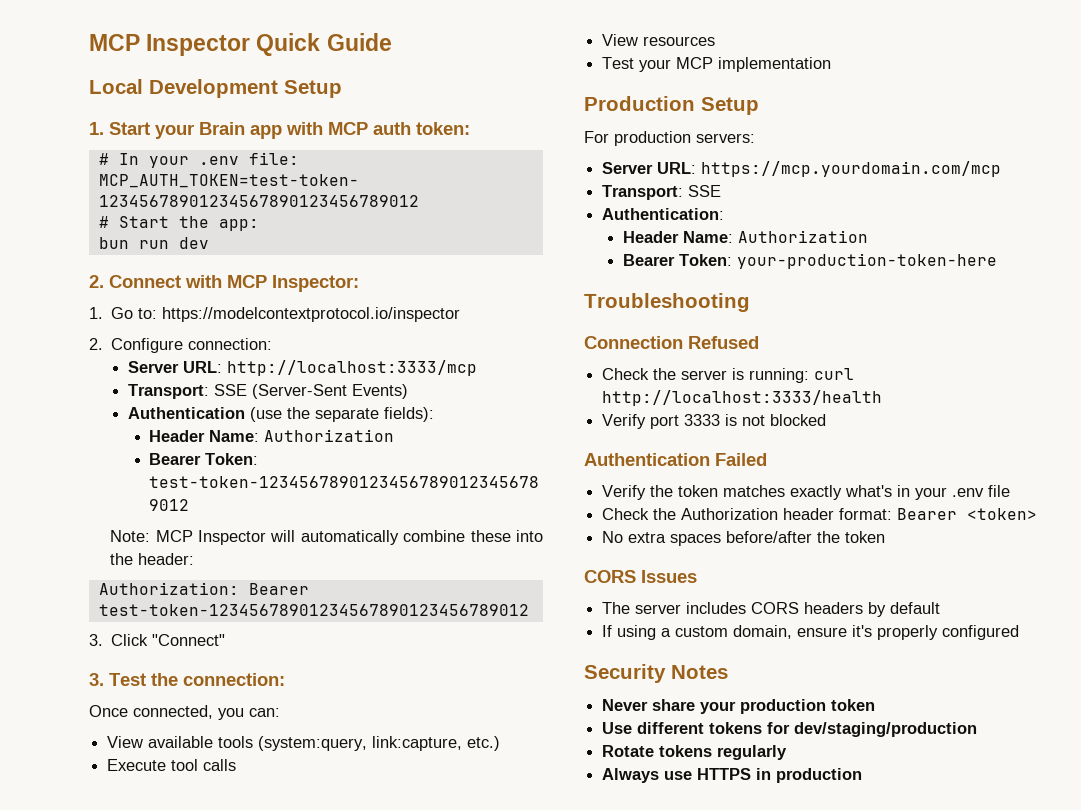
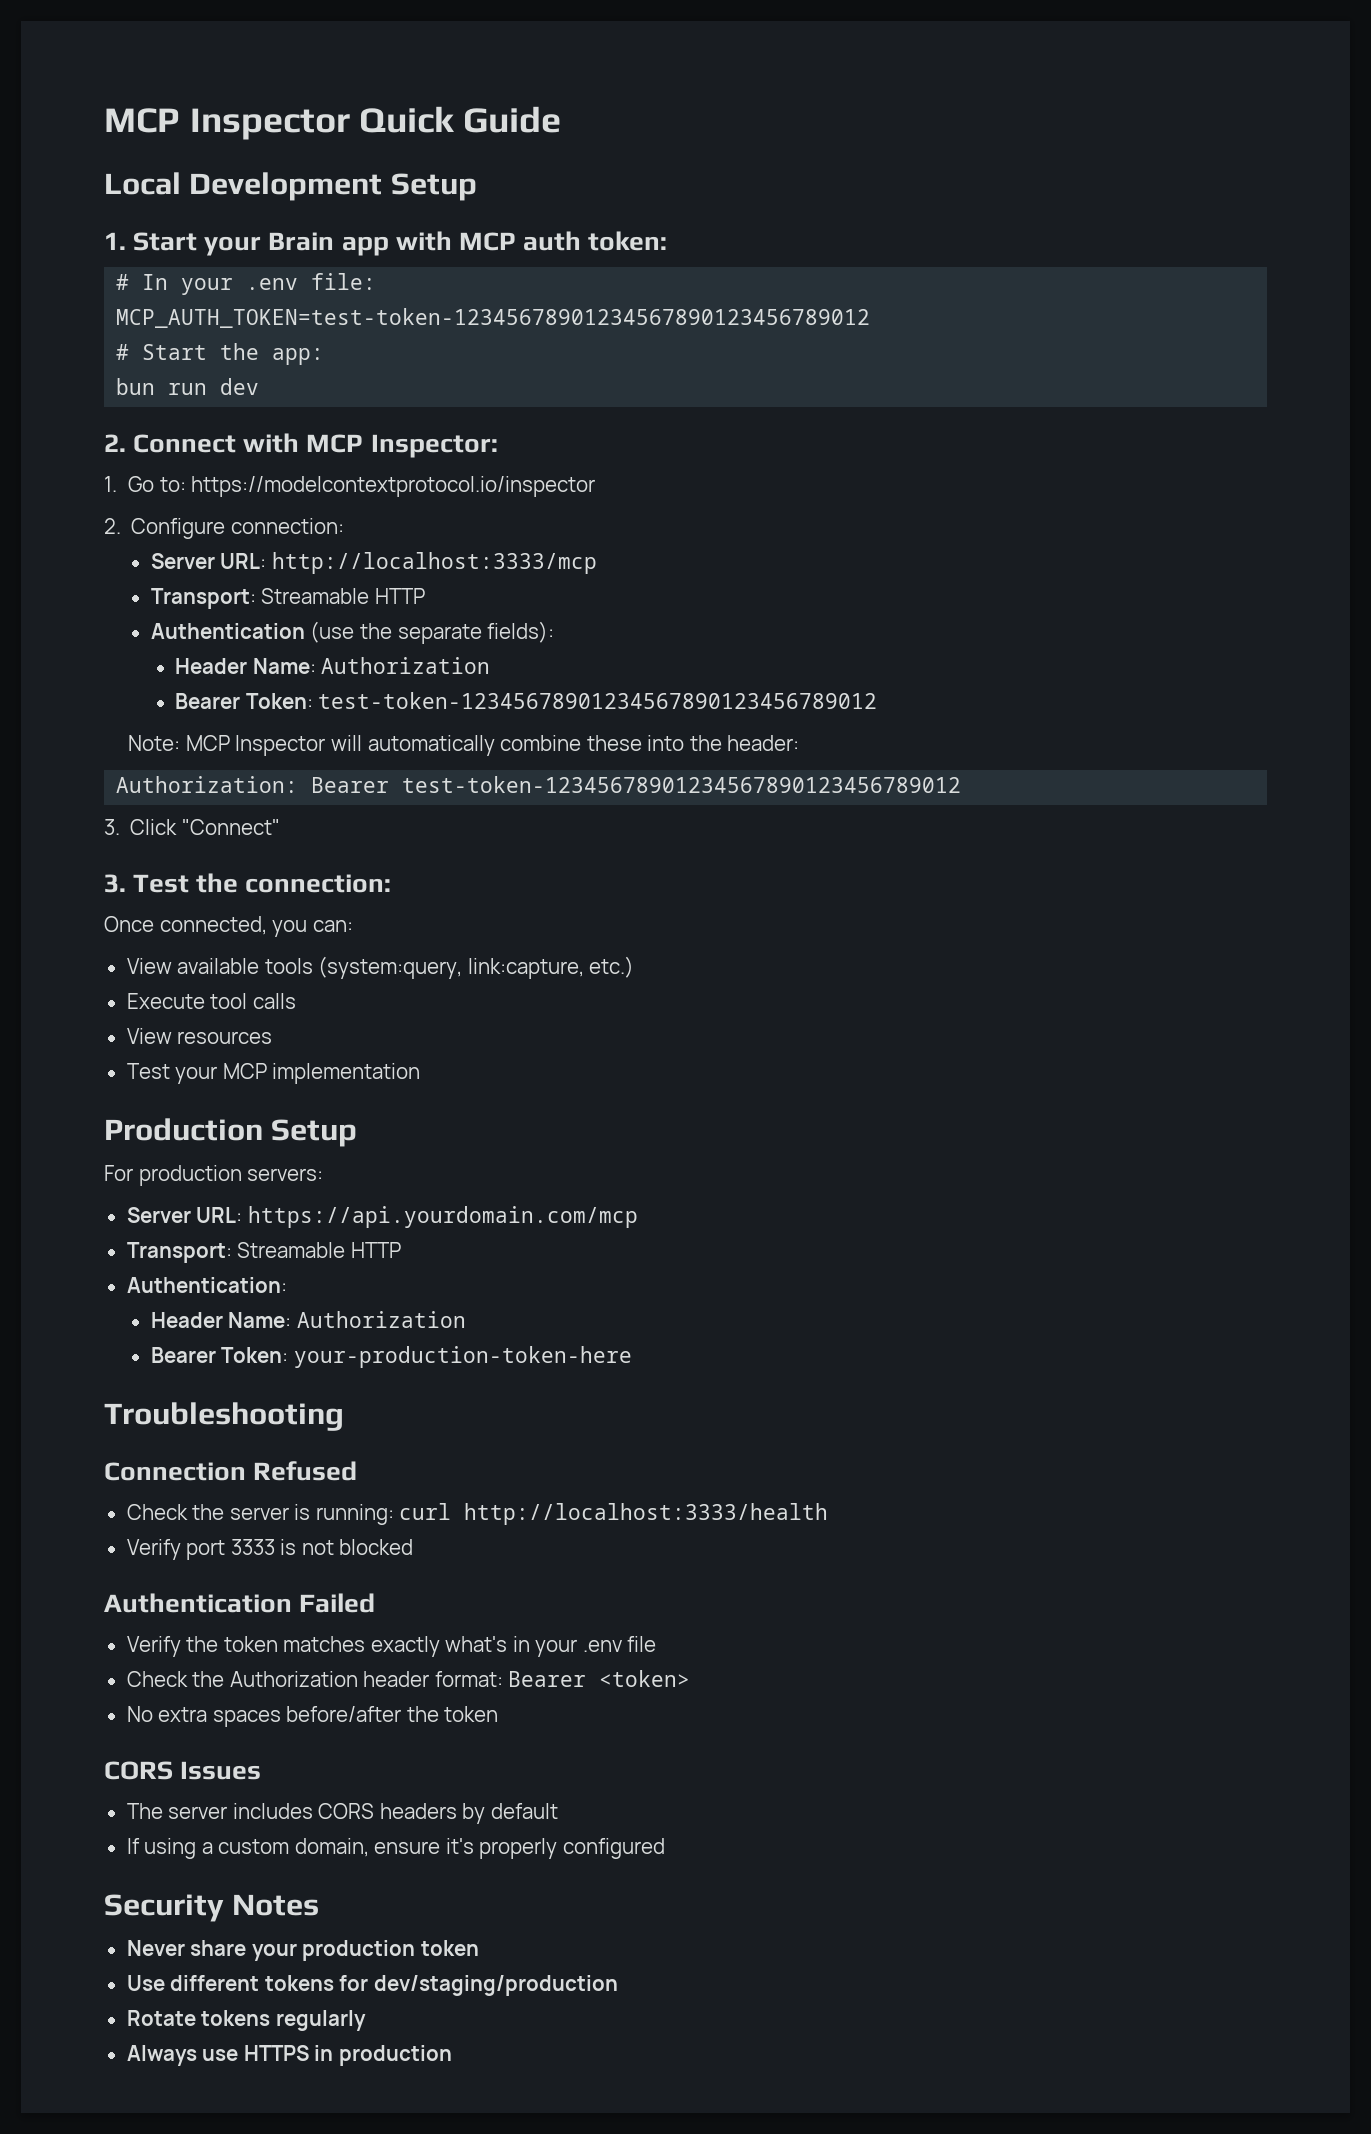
[214,384,409,399] SSE (Server-Sent Events) -> [261,588,425,604] Streamable HTTP
[701,161,1002,177] [602,185,722,200] https://mcp.yourdomain.com/mcp // Transport: SSE -> [247,1206,638,1228] [126,1242,401,1263] https://api.yourdomain.com/mcp // Transport: Streamable HTTP

